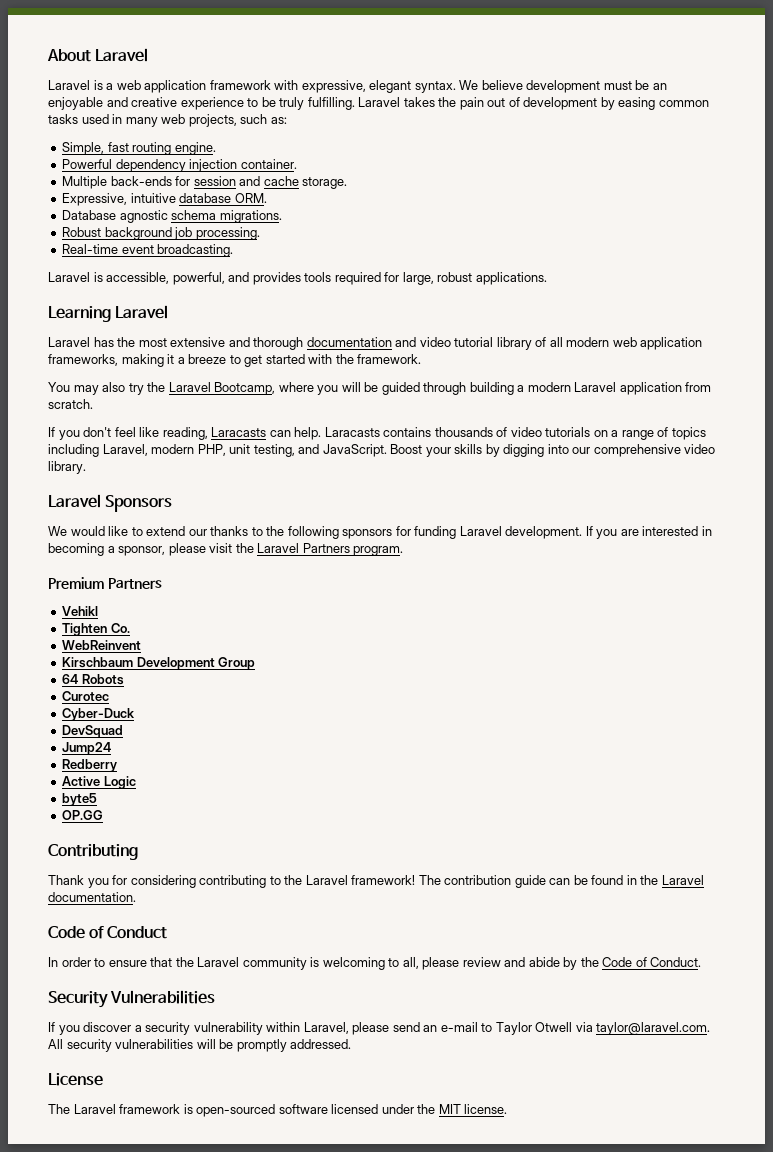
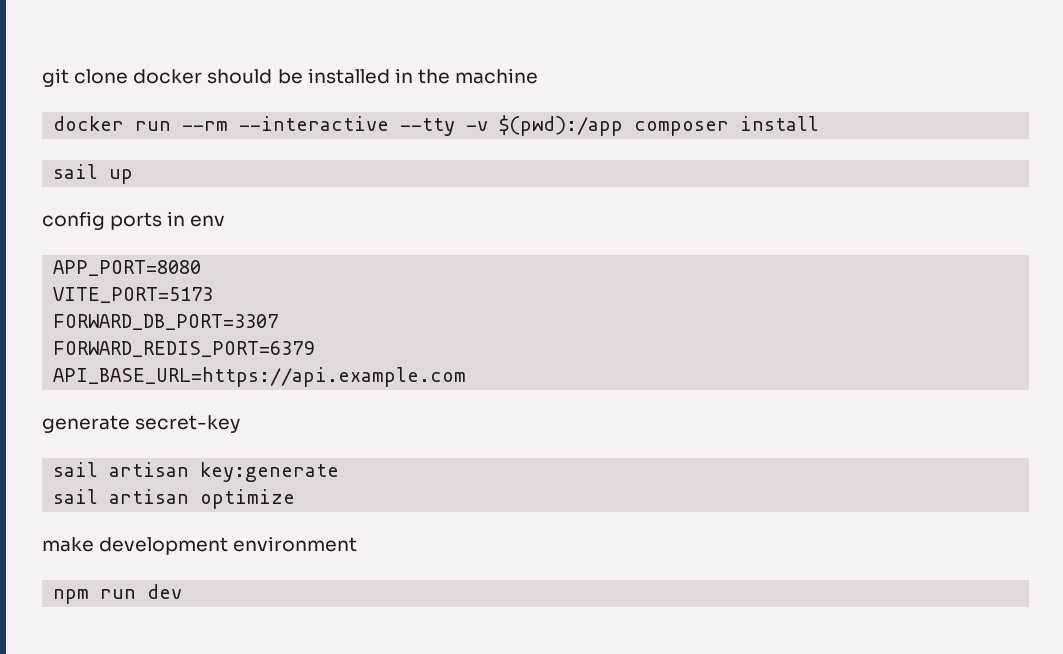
[47,48,149,62] [48,80,667,93] [48,97,709,110] [48,114,287,127] [62,142,216,155] [62,159,297,172] [62,176,348,189] [62,193,267,206] [62,210,282,223] [62,227,260,240] [62,244,234,257] [48,272,547,285] [48,305,169,322] [48,337,703,350] [48,354,422,367] [48,382,712,395] [48,399,93,409] [48,427,706,440] [48,444,716,457] [48,461,86,474] [48,494,173,512] [48,526,712,539] [48,543,404,556] [48,577,162,589] [62,606,99,616] [62,623,130,636] [62,640,142,650] [62,657,256,670] [62,674,124,685] [62,691,110,701] [62,708,136,721] [62,725,124,738] [62,742,112,755] [62,759,118,772] [62,776,136,789] [62,793,98,806] [62,810,104,820] [48,844,138,860] [48,875,704,888] [48,892,136,902] [48,926,168,939] [48,957,702,970] [48,990,216,1008] [48,1022,711,1035] [48,1039,352,1052] [48,1073,103,1086] [48,1104,508,1117] About Laravel // Laravel is a web application framework with expressive, elegant syntax. We believe development must be an enjoyable and creative experience to be truly fulfilling. Laravel takes the pain out of development by easing common tasks used in many web projects, such as: // Simple, fast routing engine. // Powerful dependency injection container. // Multiple back-ends for session and cache storage. // Expressive, intuitive database ORM. // Database agnostic schema migrations. // Robust background job processing. // Real-time event broadcasting. // Laravel is accessible, powerful, and provides tools required for large, robust applications. // Learning Laravel // Laravel has the most extensive and thorough documentation and video tutorial library of all modern web application frameworks, making it a breeze to get started with the framework. // You may also try the Laravel Bootcamp, where you will be guided through building a modern Laravel application from scratch. // If you don't feel like reading, Laracasts can help. Laracasts contains thousands of video tutorials on a range of topics including Laravel, modern PHP, unit testing, and JavaScript. Boost your skills by digging into our comprehensive video library. // Laravel Sponsors // We would like to extend our thanks to the following sponsors for funding Laravel development. If you are interested in becoming a sponsor, please visit the Laravel Partners program. // Premium Partners // Vehikl // Tighten Co. // WebReinvent // Kirschbaum Development Group // 64 Robots // Curotec // Cyber-Duck // DevSquad // Jump24 // Redberry // Active Logic // byte5 // OP.GG // Contributing // Thank you for considering contributing to the Laravel framework! The contribution guide can be found in the Laravel documentation. // Code of Conduct // In order to ensure that the Laravel community is welcoming to all, please review and abide by the Code of Conduct. // Security Vulnerabilities // If you discover a security vulnerability within Laravel, please send an e-mail to Taylor Otwell via taylor@laravel.com. All security vulnerabilities will be promptly addressed. // License // The Laravel framework is open-sourced software licensed under the MIT license. -> [42,68,539,87] [53,115,820,136] [53,164,134,184] [42,211,226,230] [53,260,202,276] [53,287,214,303] [53,314,279,330] [53,341,315,357] [53,367,467,387] [42,415,241,433] [53,462,340,482] [53,489,296,509] [42,536,358,555] [53,584,183,604] git clone docker should be installed in the machine // docker run --rm --interactive --tty -v $(pwd):/app composer install // sail up // config ports in env // APP_PORT=8080 // VITE_PORT=5173 // FORWARD_DB_PORT=3307 // FORWARD_REDIS_PORT=6379 // API_BASE_URL=https://api.example.com // generate secret-key // sail artisan key:generate // sail artisan optimize // make development environment // npm run dev

